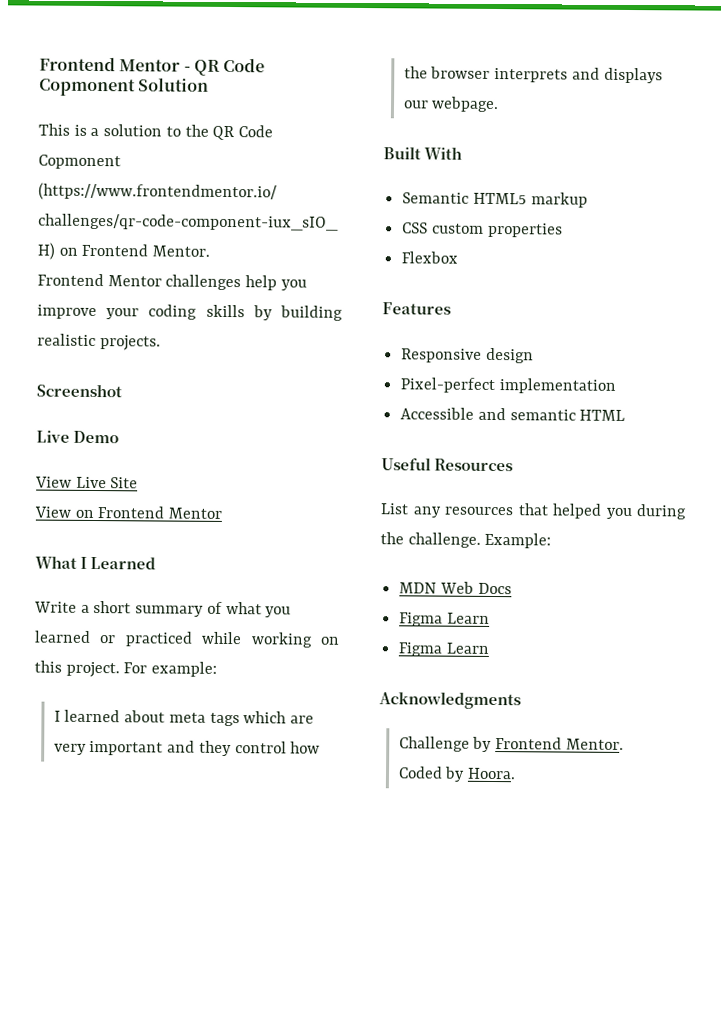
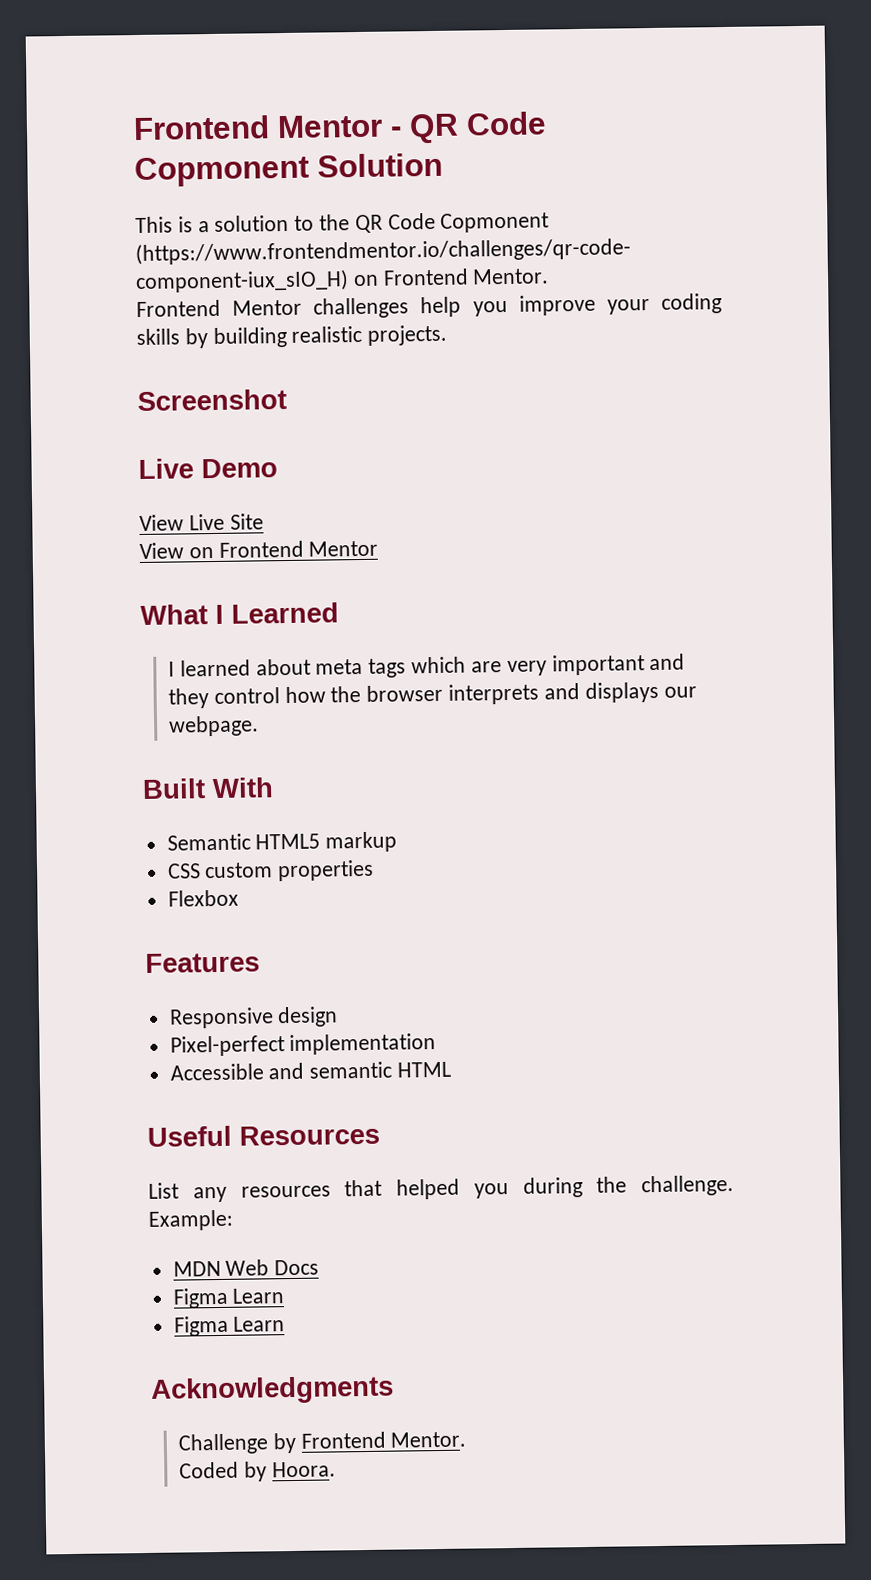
[34,600,292,618] [34,630,340,648] [34,660,218,678] // Write a short summary of what you learned or practiced while working on this project. For example: -> (339, 613) none

